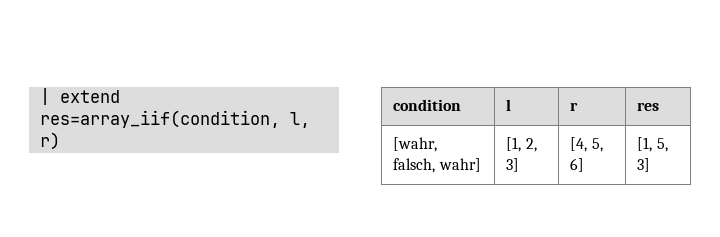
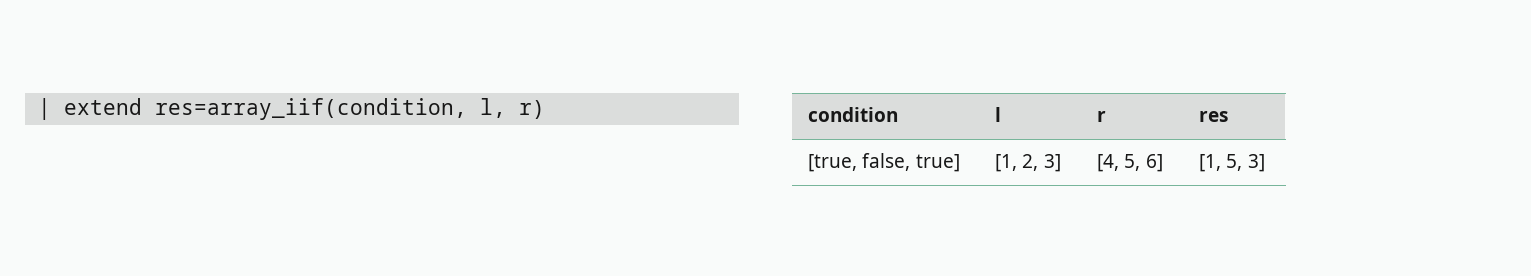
[393,137,438,152] [393,158,481,173] [wahr, falsch, wahr] -> [808,153,960,172] [true, false, true]

